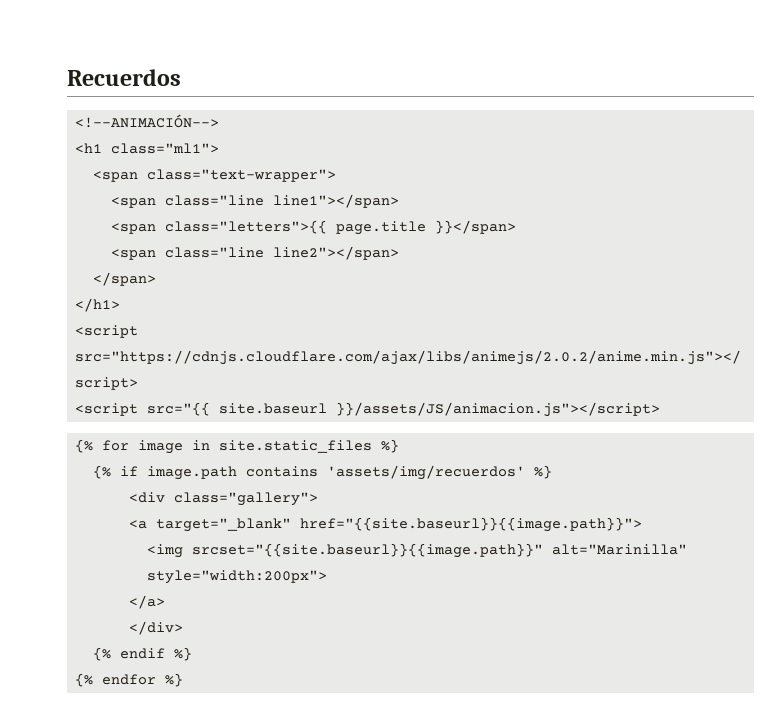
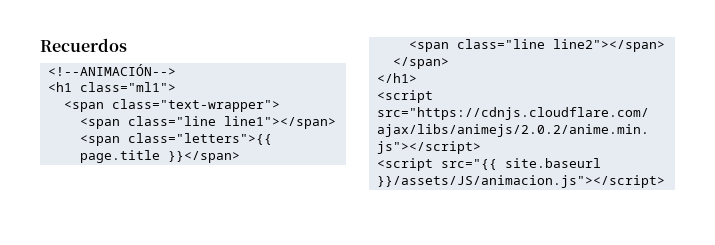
[74,439,399,454] [92,465,552,480] [128,492,318,506] [128,517,642,532] [146,543,687,558] [146,570,327,584] [128,595,165,609] [128,621,183,635] [92,647,192,661] [74,673,183,687] // {% for image in site.static_files %} // {% if image.path contains 'assets/img/recuerdos' %} // <div class="gallery"> // <a target="_blank" href="{{site.baseurl}}{{image.path}}"> // <img srcset="{{site.baseurl}}{{image.path}}" alt="Marinilla" style="width:200px"> // </a> // </div> // {% endif %} // {% endfor %} -> (665, 181) none

